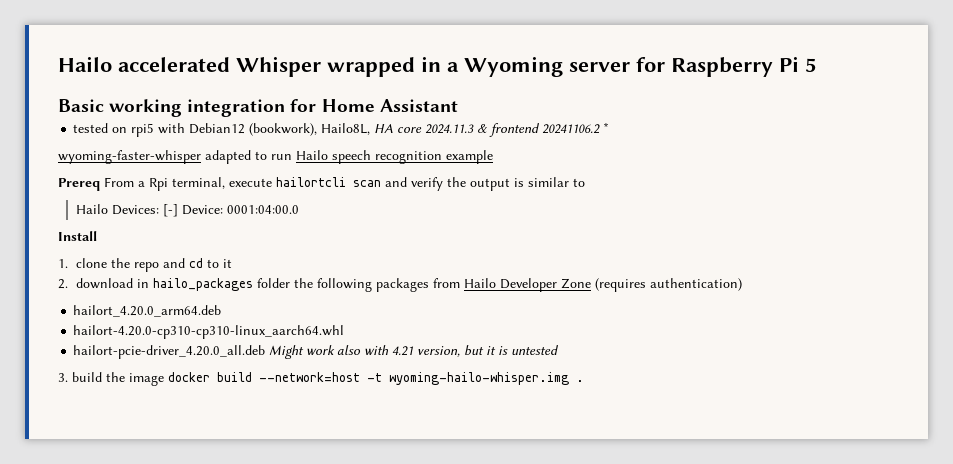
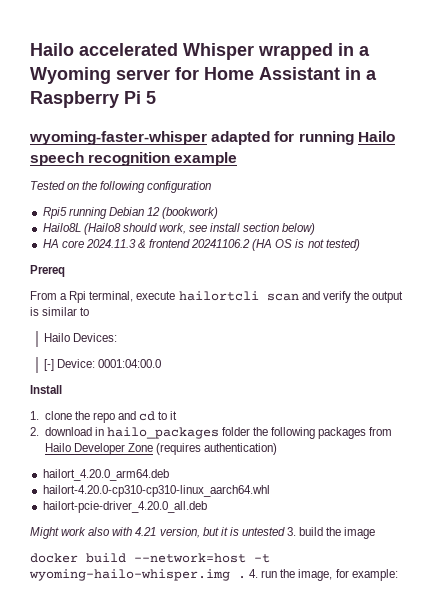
(665, 64) none -> [204,67,377,80] Home Assistant in a
[58,99,458,117] [73,123,371,137] Basic working integration for Home Assistant // tested on rpi5 with Debian12 (bookwork), Hailo8L, -> [29,131,395,145] [30,152,238,166] [30,181,212,193] [42,207,219,219] [42,223,316,235] wyoming-faster-whisper adapted for running Hailo speech recognition example // Tested on the following configuration // Rpi5 running Debian 12 (bookwork) // Hailo8L (Hailo8 should work, see install section below) //
[603,122,610,133] [58,150,493,164] * // wyoming-faster-whisper adapted to run Hailo speech recognition example -> [252,239,360,251] (HA OS is not tested)
(100, 184) none -> (65, 271) //
(159, 210) none -> (117, 337) //
(266, 352) none -> (207, 507) //
(560, 350) // -> (285, 531) none
(164, 379) none -> (376, 533) //
(584, 381) none -> [249,569,398,581] 4. run the image, for example:

